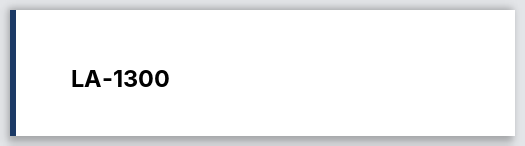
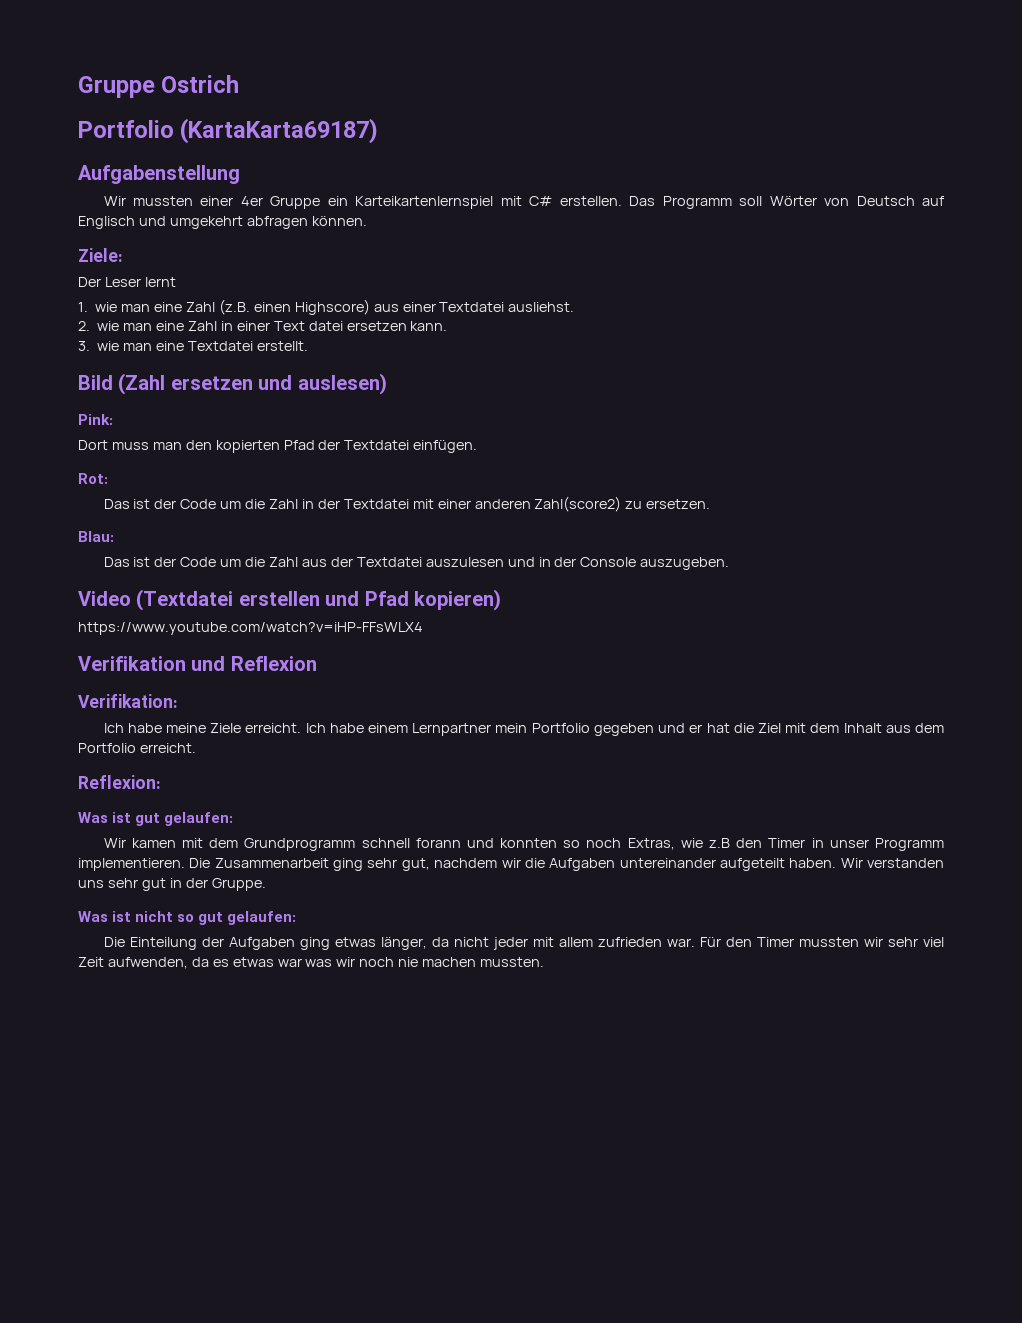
[71,70,170,87] LA-1300 -> [78,75,240,98] [78,118,379,144] [78,165,240,184] [103,196,944,209] [78,216,367,229] [78,248,123,262] [78,277,176,287] [78,299,575,315] [78,321,448,331] [78,341,308,351] [78,373,387,395] [78,414,113,425] [78,440,478,453] [78,473,108,484] [103,496,711,512] [78,531,114,542] [103,557,730,570] [78,589,501,611] [78,622,423,635] [78,656,317,671] [78,694,178,708] [103,723,945,736] [78,743,196,753] [78,775,161,789] [78,812,234,826] [103,838,945,851] [78,858,944,871] [78,878,266,891] [78,911,297,925] [103,937,944,950] [78,957,545,969] Gruppe Ostrich // Portfolio (KartaKarta69187) // Aufgabenstellung // Wir mussten einer 4er Gruppe ein Karteikartenlernspiel mit C# erstellen. Das Programm soll Wörter von Deutsch auf Englisch und umgekehrt abfragen können. // Ziele: // Der Leser lernt // 1. wie man eine Zahl (z.B. einen Highscore) aus einer Textdatei ausliehst. // 2. wie man eine Zahl in einer Text datei ersetzen kann. // 3. wie man eine Textdatei erstellt. // Bild (Zahl ersetzen und auslesen) // Pink: // Dort muss man den kopierten Pfad der Textdatei einfügen. // Rot: // Das ist der Code um die Zahl in der Textdatei mit einer anderen Zahl(score2) zu ersetzen. // Blau: // Das ist der Code um die Zahl aus der Textdatei auszulesen und in der Console auszugeben. // Video (Textdatei erstellen und Pfad kopieren) // https://www.youtube.com/watch?v=iHP-FFsWLX4 // Verifikation und Reflexion // Verifikation: // Ich habe meine Ziele erreicht. Ich habe einem Lernpartner mein Portfolio gegeben und er hat die Ziel mit dem Inhalt aus dem Portfolio erreicht. // Reflexion: // Was ist gut gelaufen: // Wir kamen mit dem Grundprogramm schnell forann und konnten so noch Extras, wie z.B den Timer in unser Programm implementieren. Die Zusammenarbeit ging sehr gut, nachdem wir die Aufgaben untereinander aufgeteilt haben. Wir verstanden uns sehr gut in der Gruppe. // Was ist nicht so gut gelaufen: // Die Einteilung der Aufgaben ging etwas länger, da nicht jeder mit allem zufrieden war. Für den Timer mussten wir sehr viel Zeit aufwenden, da es etwas war was wir noch nie machen mussten.

